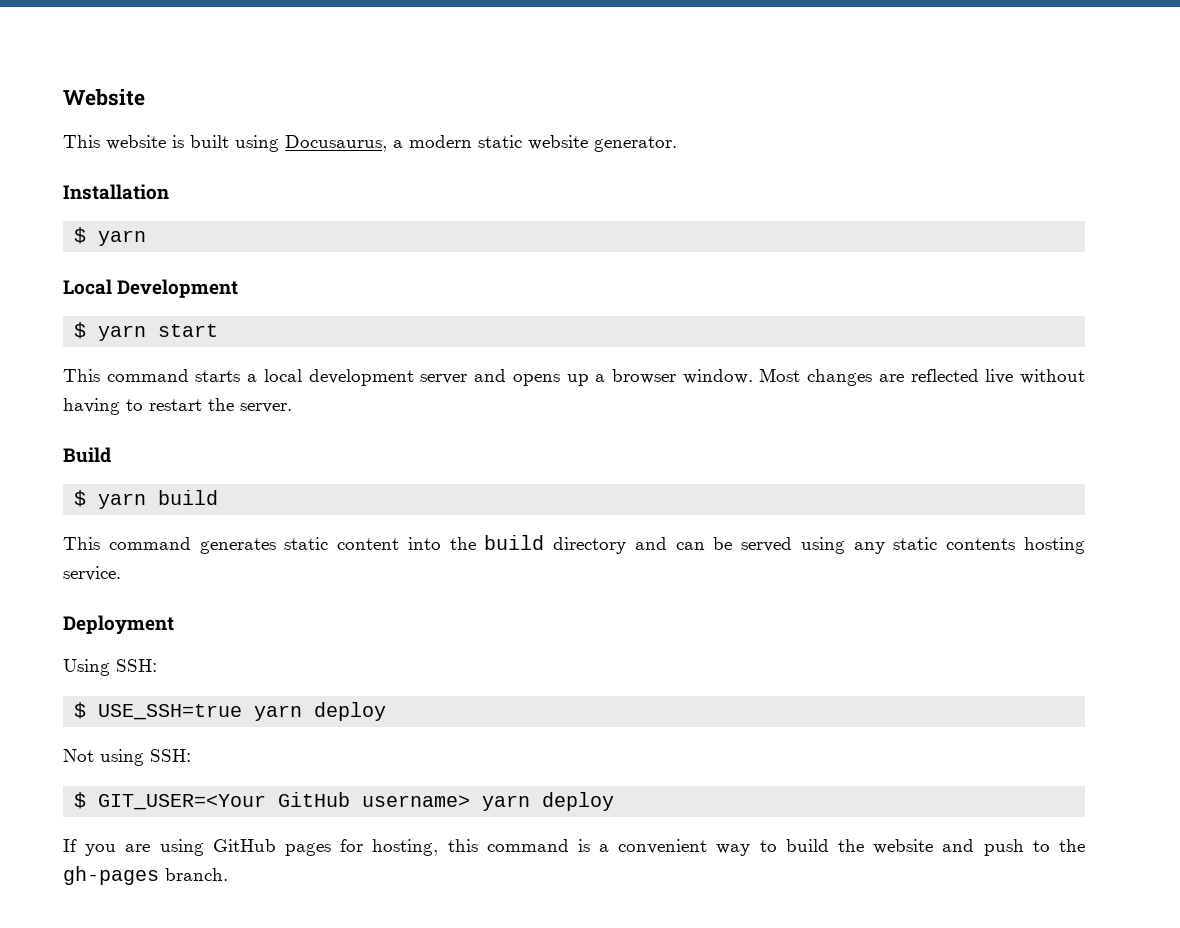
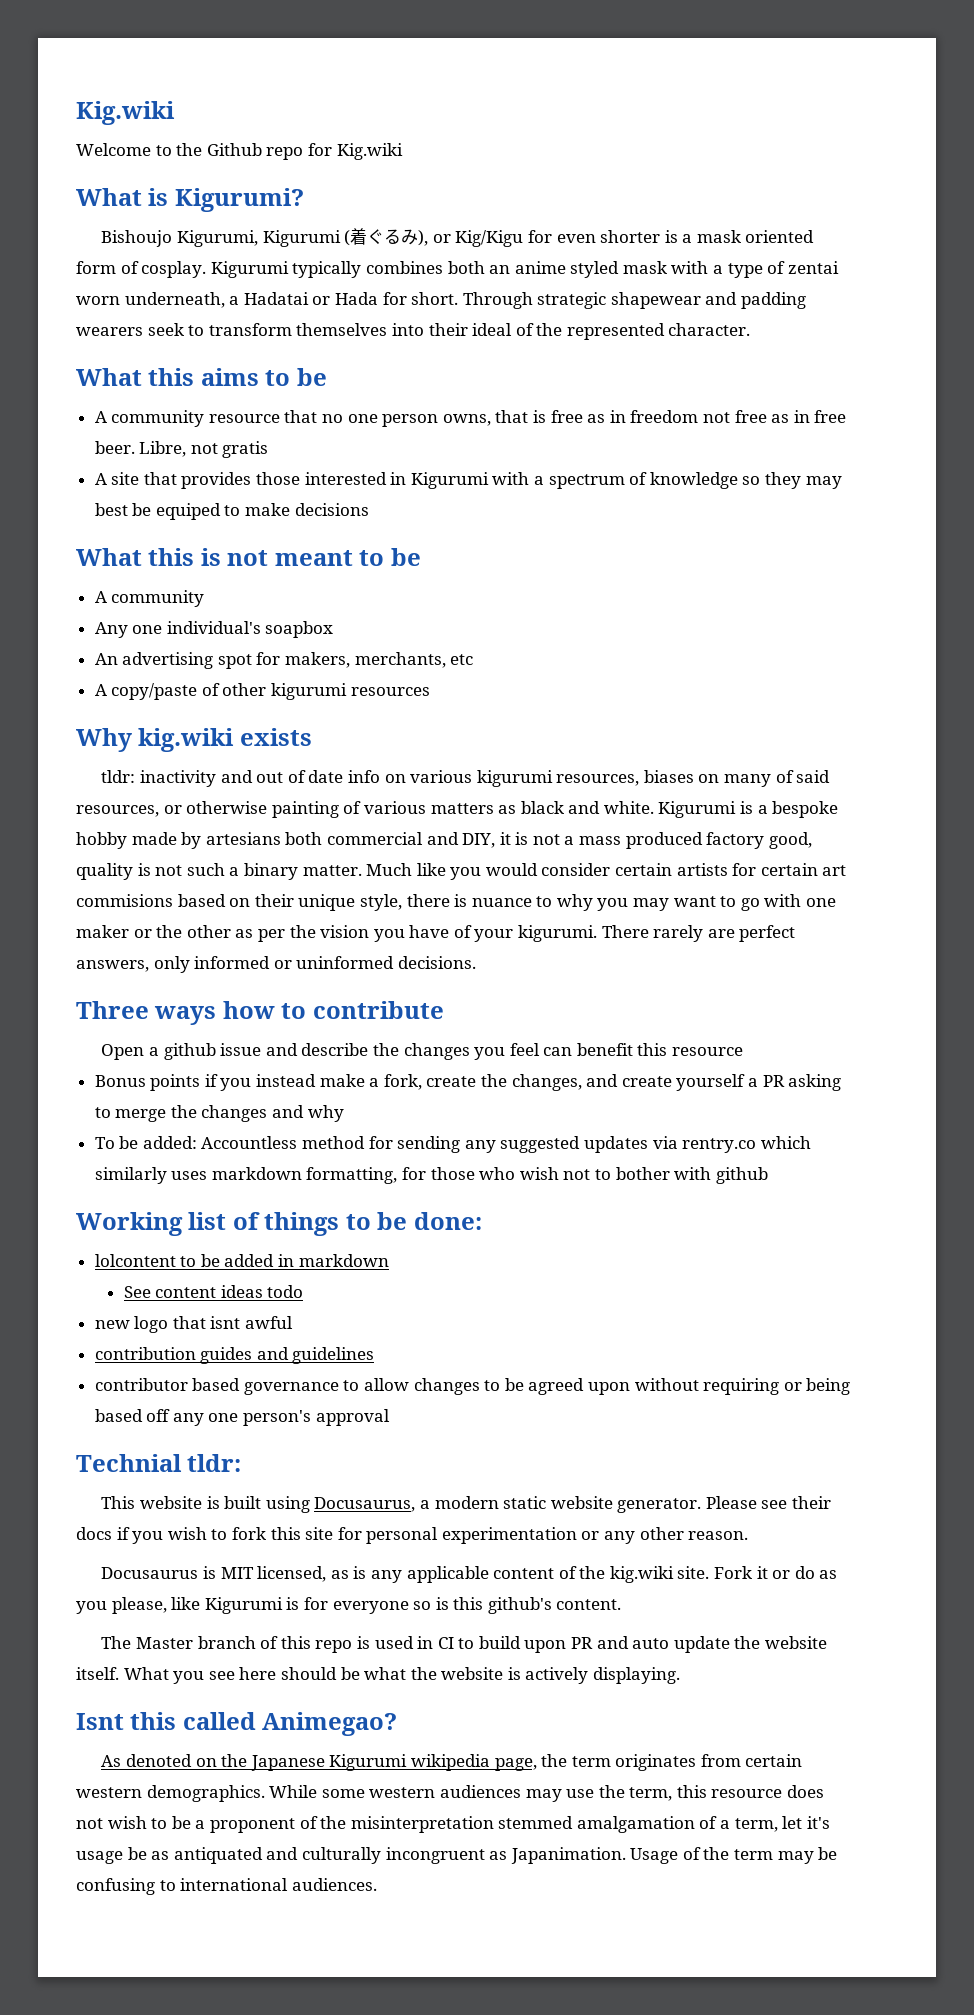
[63,89,145,106] Website -> [76,101,175,125] [76,143,403,160] [76,188,304,212] [101,228,815,247] [76,261,839,278] [76,292,807,309] [76,323,751,340] [76,368,327,386] [94,410,847,427] [94,441,269,458] [94,472,842,489] [94,503,369,520] [76,548,421,566] [94,590,205,607] [94,621,334,638] [94,652,474,669] [94,683,430,700] [76,728,312,752] [101,770,831,787] [76,801,839,818] [76,832,812,849] [76,863,847,880] [76,894,837,911] [76,925,796,942] [76,956,476,973] [76,1001,444,1025] [101,1043,744,1060] [94,1074,842,1091] [94,1105,344,1122] [94,1136,811,1153] [94,1167,768,1184] [76,1212,482,1236] [94,1254,389,1267] [123,1285,304,1298] [94,1316,294,1333] [94,1347,375,1364] [94,1378,851,1395] [94,1409,390,1426] [76,1454,242,1472] Kig.wiki // Welcome to the Github repo for Kig.wiki // What is Kigurumi? // Bishoujo Kigurumi, Kigurumi (着ぐるみ), or Kig/Kigu for even shorter is a mask oriented form of cosplay. Kigurumi typically combines both an anime styled mask with a type of zentai worn underneath, a Hadatai or Hada for short. Through strategic shapewear and padding wearers seek to transform themselves into their ideal of the represented character. // What this aims to be // A community resource that no one person owns, that is free as in freedom not free as in free beer. Libre, not gratis // A site that provides those interested in Kigurumi with a spectrum of knowledge so they may best be equiped to make decisions // What this is not meant to be // A community // Any one individual's soapbox // An advertising spot for makers, merchants, etc // A copy/paste of other kigurumi resources // Why kig.wiki exists // tldr: inactivity and out of date info on various kigurumi resources, biases on many of said resources, or otherwise painting of various matters as black and white. Kigurumi is a bespoke hobby made by artesians both commercial and DIY, it is not a mass produced factory good, quality is not such a binary matter. Much like you would consider certain artists for certain art commisions based on their unique style, there is nuance to why you may want to go with one maker or the other as per the vision you have of your kigurumi. There rarely are perfect answers, only informed or uninformed decisions. // Three ways how to contribute // Open a github issue and describe the changes you feel can benefit this resource // Bonus points if you instead make a fork, create the changes, and create yourself a PR asking to merge the changes and why // To be added: Accountless method for sending any suggested updates via rentry.co which similarly uses markdown formatting, for those who wish not to bother with github // Working list of things to be done: // lolcontent to be added in markdown // See content ideas todo // new logo that isnt awful // contribution guides and guidelines // contributor based governance to allow changes to be agreed upon without requiring or being based off any one person's approval // Technial tldr:
[63,184,169,200] [74,227,147,246] [63,279,239,298] [74,322,219,341] [63,368,1085,386] [63,398,292,415] [63,447,111,463] [74,490,219,509] [63,535,1085,554] [63,566,121,581] [63,615,174,635] [63,659,157,676] [74,702,387,721] [63,749,191,766] [74,792,615,811] [63,839,1085,856] [63,866,228,885] // Installation // $ yarn // Local Development // $ yarn start // This command starts a local development server and opens up a browser window. Most changes are reflected live without having to restart the server. // Build // $ yarn build // This command generates static content into the build directory and can be served using any static contents hosting service. // Deployment // Using SSH: // $ USE_SSH=true yarn deploy // Not using SSH: // $ GIT_USER=<Your GitHub username> yarn deploy // If you are using GitHub pages for hosting, this command is a convenient way to build the website and push to the gh-pages branch. -> [705,1496,832,1509] [76,1527,749,1544] [101,1566,838,1583] [76,1597,622,1614] [101,1636,827,1653] [76,1667,681,1684] [76,1712,398,1736] [101,1754,803,1771] [76,1785,825,1802] [76,1816,830,1833] [76,1847,838,1864] [76,1878,377,1895] Please see their docs if you wish to fork this site for personal experimentation or any other reason. // Docusaurus is MIT licensed, as is any applicable content of the kig.wiki site. Fork it or do as you please, like Kigurumi is for everyone so is this github's content. // The Master branch of this repo is used in CI to build upon PR and auto update the website itself. What you see here should be what the website is actively displaying. // Isnt this called Animegao? // As denoted on the Japanese Kigurumi wikipedia page, the term originates from certain western demographics. While some western audiences may use the term, this resource does not wish to be a proponent of the misinterpretation stemmed amalgamation of a term, let it's usage be as antiquated and culturally incongruent as Japanimation. Usage of the term may be confusing to international audiences.

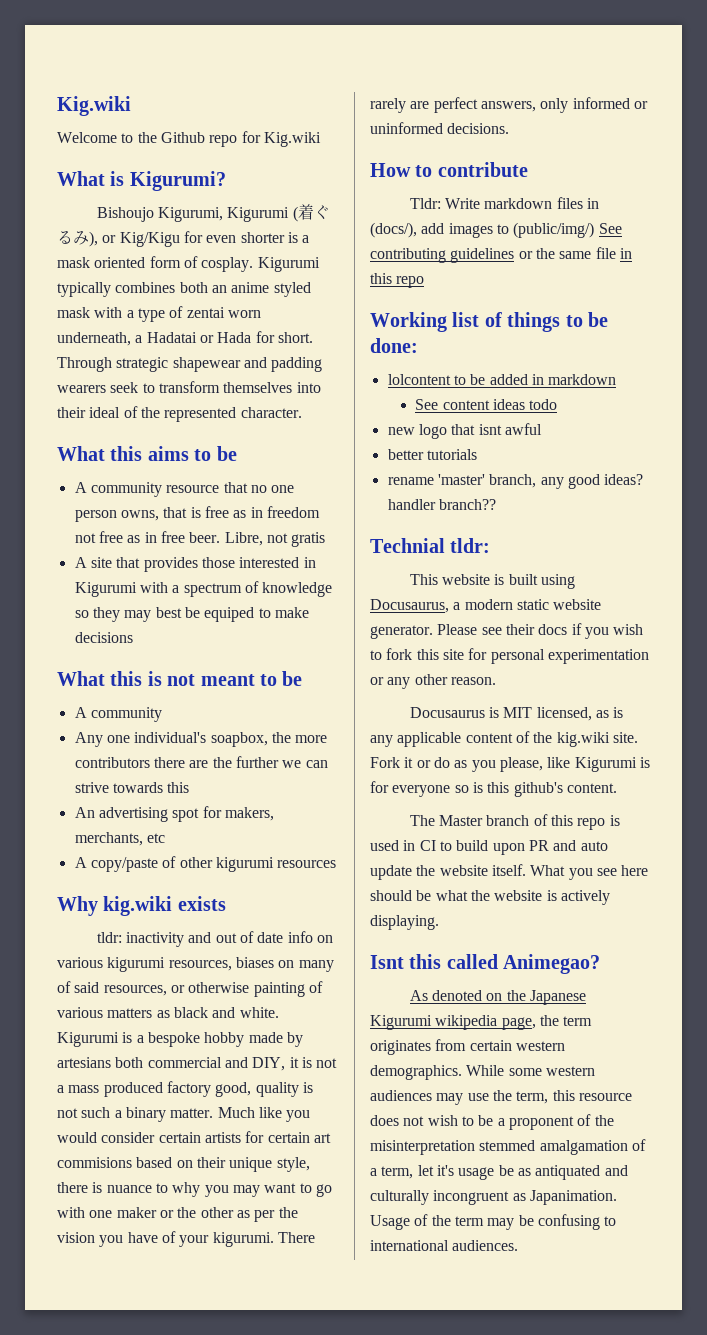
[265,621,334,638] soapbox -> [210,732,328,747] [74,756,328,768] [74,782,190,793] soapbox, the more contributors there are the further we can strive towards this
[76,1001,275,1025] Three ways how -> [370,163,411,177] How
[101,1043,744,1060] [94,1074,842,1091] [94,1105,344,1122] [94,1136,811,1153] [94,1167,768,1184] Open a github issue and describe the changes you feel can benefit this resource // Bonus points if you instead make a fork, create the changes, and create yourself a PR asking to merge the changes and why // To be added: Accountless method for sending any suggested updates via rentry.co which similarly uses markdown formatting, for those who wish not to bother with github -> [409,197,600,209] [370,222,622,238] [370,247,632,263] [370,273,425,288] Tldr: Write markdown files in (docs/), add images to (public/img/) See contributing guidelines or the same file in this repo
[94,1347,375,1364] [94,1378,851,1395] [94,1409,390,1426] contribution guides and guidelines // contributor based governance to allow changes to be agreed upon without requiring or being based off any one person's approval -> [387,449,477,460] [387,474,644,489] [387,499,496,510] better tutorials // rename 'master' branch, any good ideas? handler branch??

